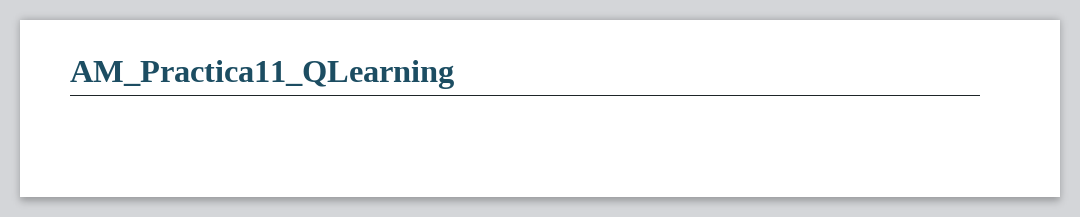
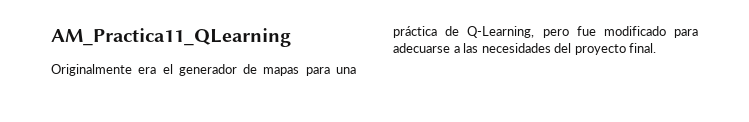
(454, 74) none -> [51,64,356,76] [393,26,698,38] [393,43,657,55] // Originalmente era el generador de mapas para una práctica de Q-Learning, pero fue modificado para adecuarse a las necesidades del proyecto final.

